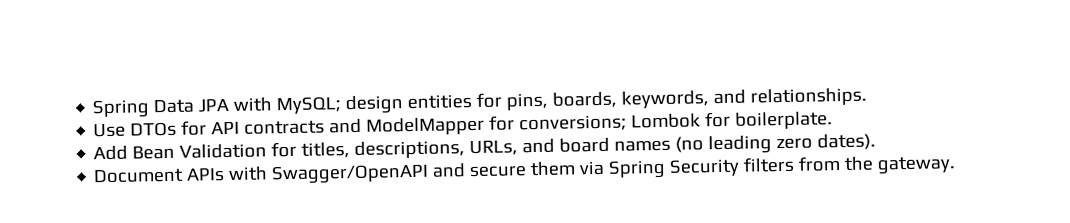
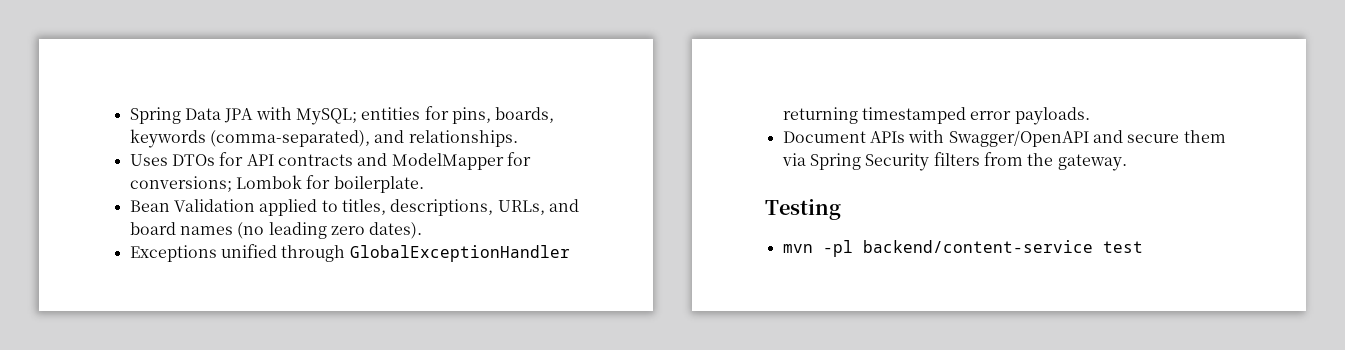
[345,95,405,115] design -> (357, 116) none
[621,90,710,109] keywords, -> [129,129,370,148] keywords (comma-separated),
[93,123,127,138] Use -> [129,154,168,166] Uses
[93,145,129,161] Add -> (424, 184) none
[271,141,298,158] for -> [259,199,338,216] applied to
(877, 142) none -> [129,244,570,262] [782,107,1090,125] // Exceptions unified through GlobalExceptionHandler returning timestamped error payloads.
(957, 165) none -> [765,199,841,220] [782,240,1143,257] // Testing // mvn -pl backend/content-service test

